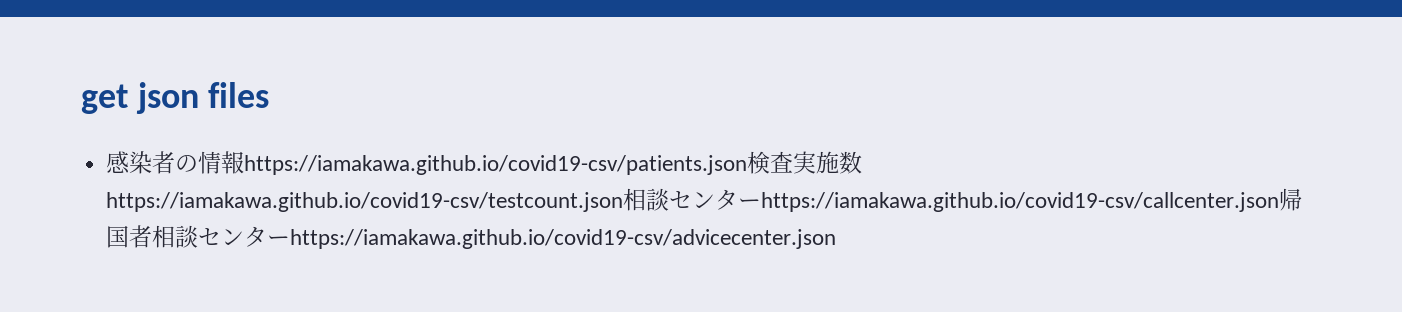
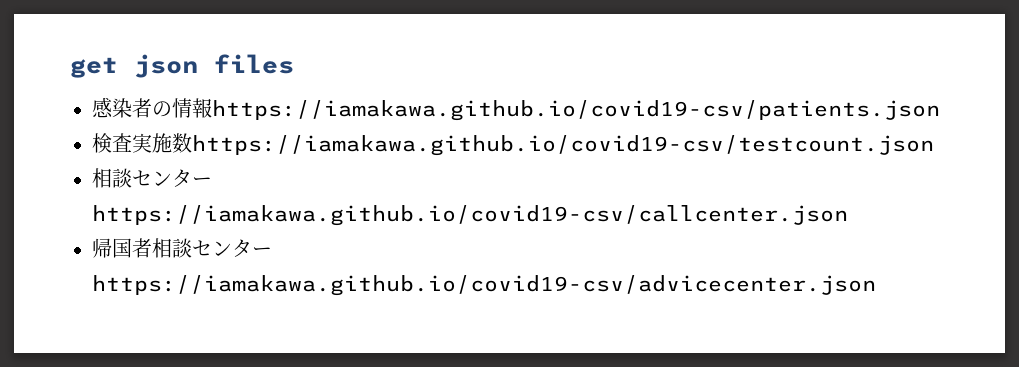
(748, 165) none -> (940, 110) //
(624, 202) none -> (934, 145) //
(1280, 202) none -> (848, 215) //

